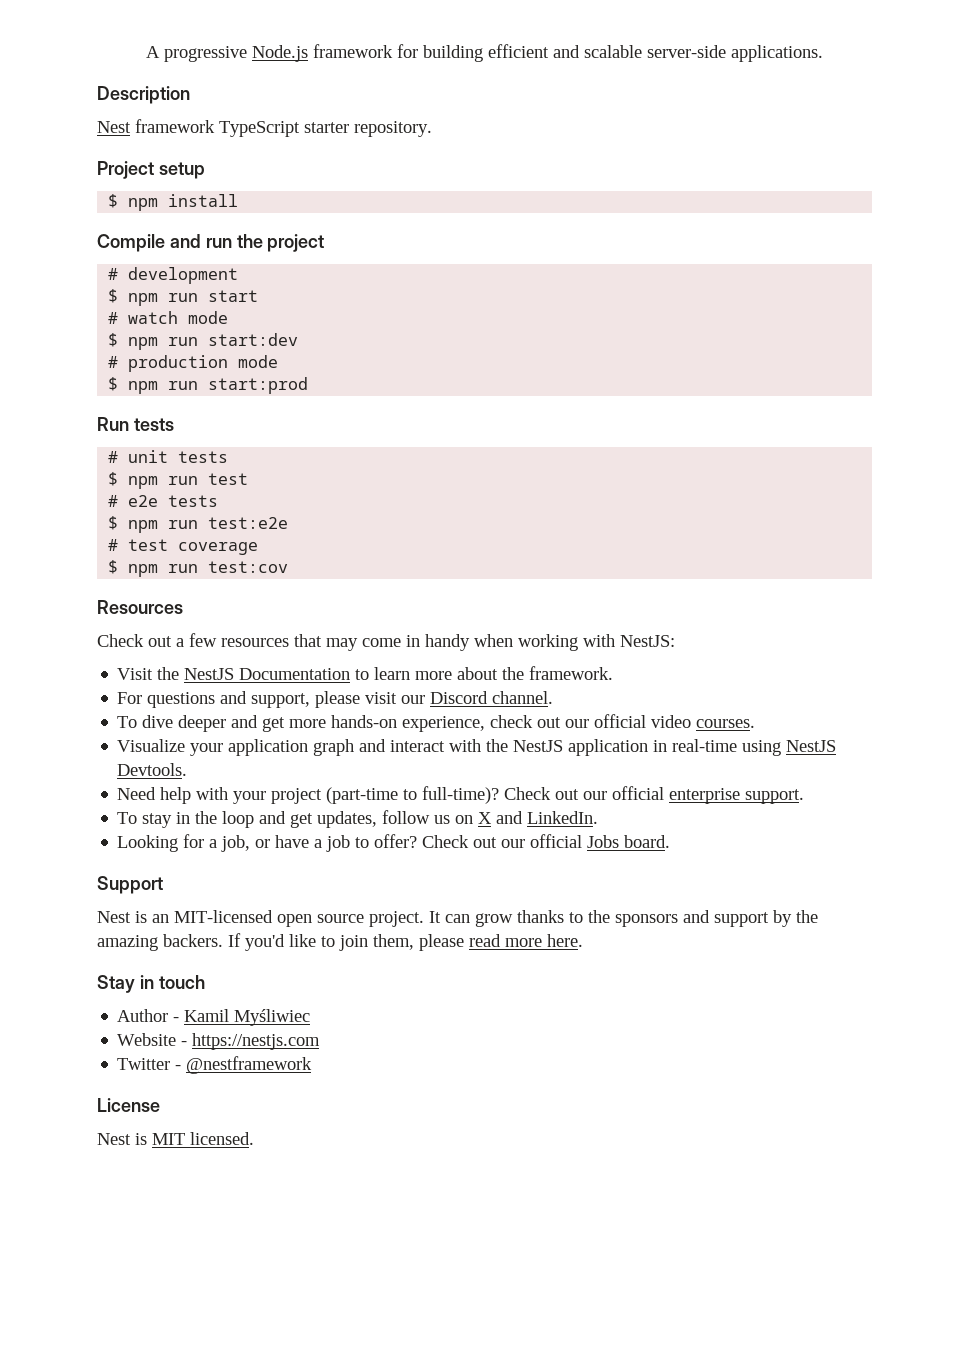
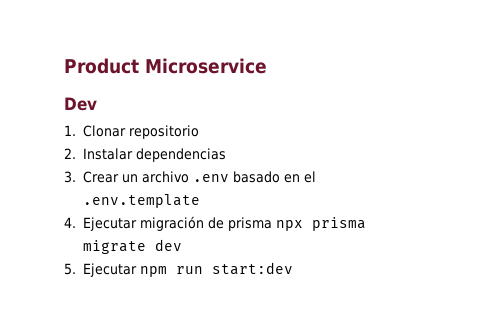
[146,44,823,62] [97,86,190,104] [97,119,432,137] [97,161,205,179] [108,194,239,211] [97,234,325,252] [108,267,239,284] [108,289,259,306] [108,311,229,324] [108,333,299,350] [108,355,279,372] [108,377,309,394] [97,417,174,431] [108,450,229,463] [108,472,249,489] [108,495,219,507] [108,516,289,533] [108,539,259,555] [108,560,289,577] [97,600,183,614] [97,633,675,651] [117,666,614,680] [117,691,554,708] [117,714,756,732] [117,739,837,756] [117,763,188,776] [117,786,805,804] [117,810,599,828] [117,834,671,852] [97,876,163,894] [97,910,818,927] [97,933,583,951] [97,975,205,993] [117,1009,311,1026] [117,1033,321,1050] [117,1056,313,1074] [97,1098,160,1112] [97,1132,254,1145] A progressive Node.js framework for building efficient and scalable server-side applications. // Description // Nest framework TypeScript starter repository. // Project setup // $ npm install // Compile and run the project // # development // $ npm run start // # watch mode // $ npm run start:dev // # production mode // $ npm run start:prod // Run tests // # unit tests // $ npm run test // # e2e tests // $ npm run test:e2e // # test coverage // $ npm run test:cov // Resources // Check out a few resources that may come in handy when working with NestJS: // Visit the NestJS Documentation to learn more about the framework. // For questions and support, please visit our Discord channel. // To dive deeper and get more hands-on experience, check out our official video courses. // Visualize your application graph and interact with the NestJS application in real-time using NestJS Devtools. // Need help with your project (part-time to full-time)? Check out our official enterprise support. // To stay in the loop and get updates, follow us on X and LinkedIn. // Looking for a job, or have a job to offer? Check out our official Jobs board. // Support // Nest is an MIT-licensed open source project. It can grow thanks to the sponsors and support by the amazing backers. If you'd like to join them, please read more here. // Stay in touch // Author - Kamil Myśliwiec // Website - https://nestjs.com // Twitter - @nestframework // License // Nest is MIT licensed. -> [64,58,267,74] [64,97,97,111] [64,125,199,139] [64,148,226,162] [64,171,316,183] [82,194,200,208] [64,216,366,231] [82,239,182,254] [64,262,293,277] Product Microservice // Dev // 1. Clonar repositorio // 2. Instalar dependencias // 3. Crear un archivo .env basado en el .env.template // 4. Ejecutar migración de prisma npx prisma migrate dev // 5. Ejecutar npm run start:dev

